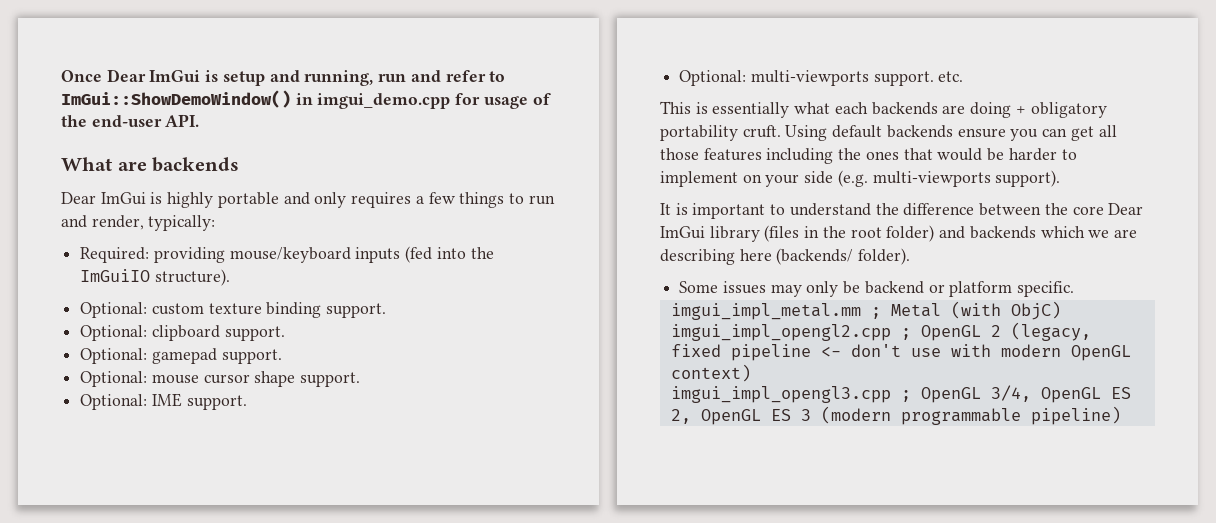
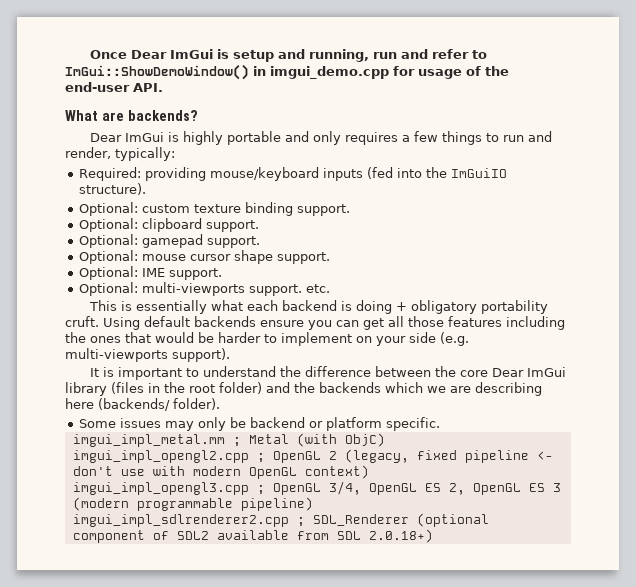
[152,157,240,172] backends -> [127,110,198,121] backends?
[871,102,966,115] backends are -> [281,300,352,311] backend is
(966, 232) none -> [294,382,315,393] the
(1121, 415) none -> [72,513,489,527] [72,529,433,543] // imgui_impl_sdlrenderer2.cpp ; SDL_Renderer (optional component of SDL2 available from SDL 2.0.18+)

